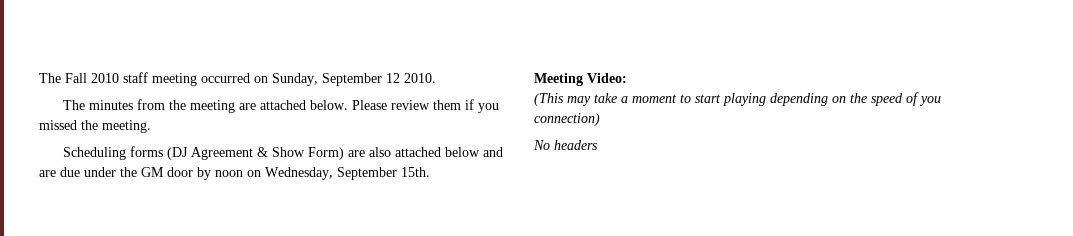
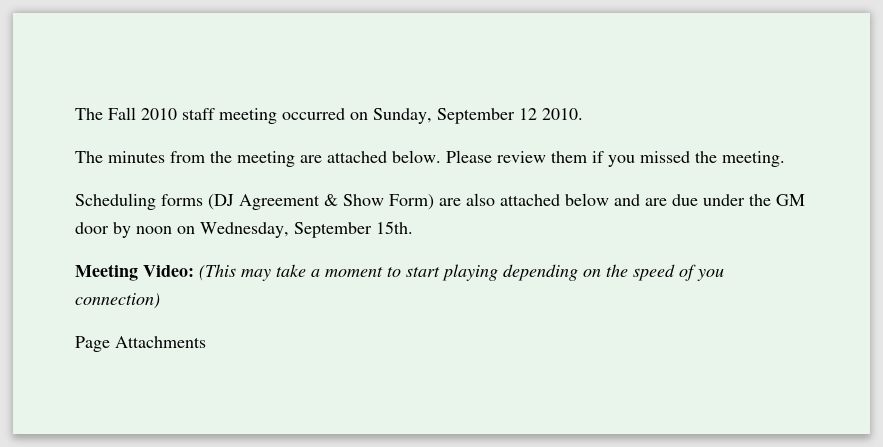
(627, 78) // -> (194, 271) none
[533,140,598,150] No headers -> [75,336,206,352] Page Attachments

